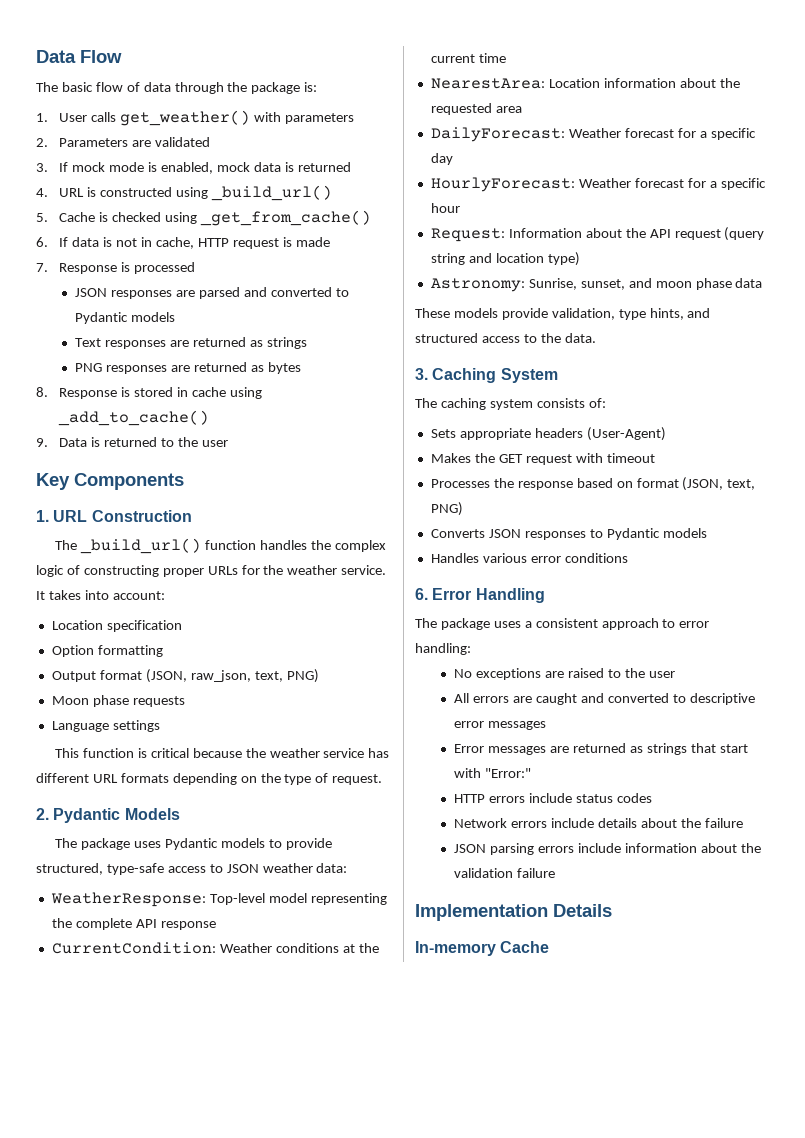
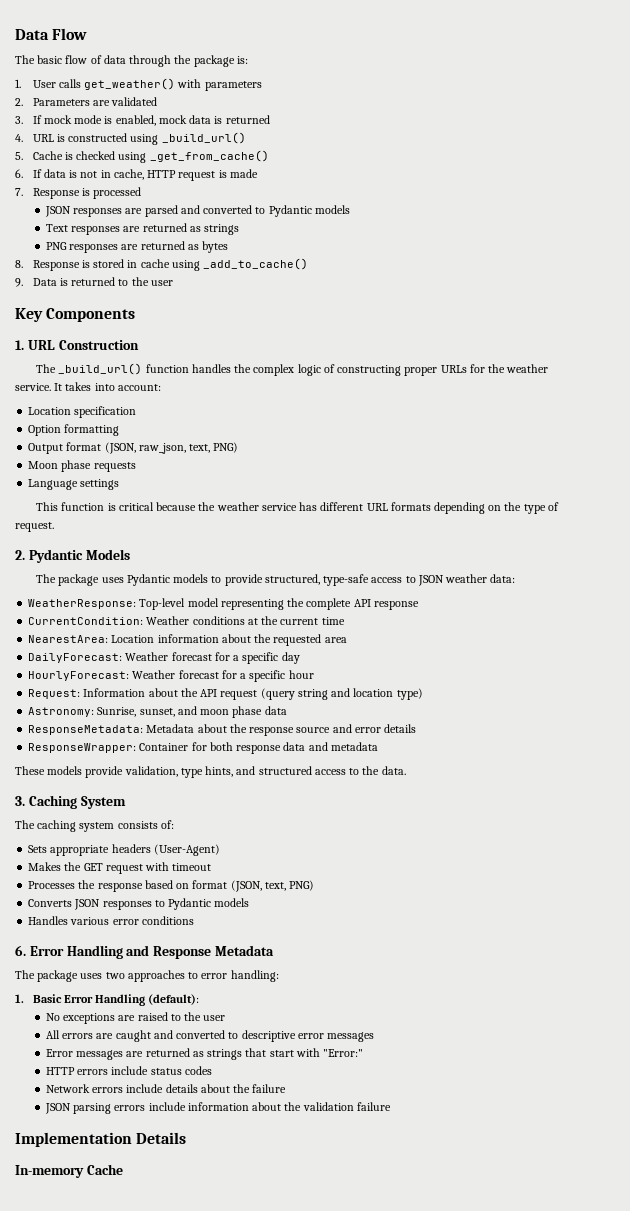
(763, 283) none -> [28,724,417,736] [28,742,378,754] // ResponseMetadata: Metadata about the response source and error details // ResponseWrapper: Container for both response data and metadata
[415,618,659,630] // The package uses a consistent approach -> [126,945,274,959] [15,970,185,982] and Response Metadata // The package uses two approaches
(471, 649) none -> [15,994,200,1006] // 1. Basic Error Handling (default):

